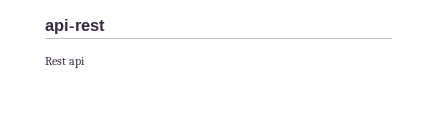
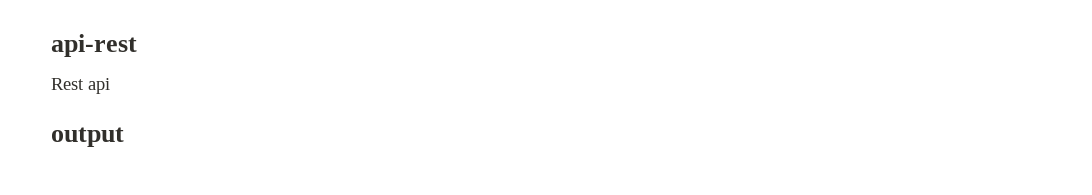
(86, 62) none -> [51,127,124,147] // output

